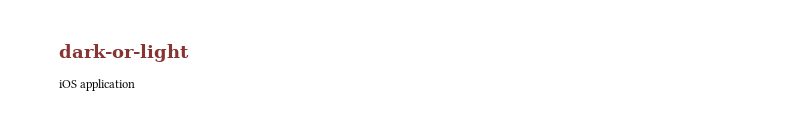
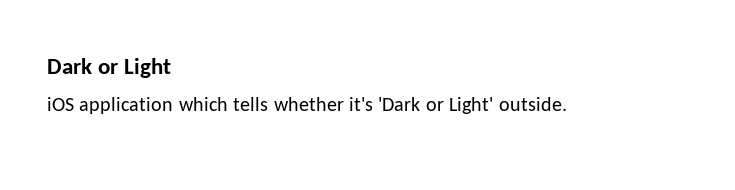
[59,44,189,62] dark-or-light -> [47,58,172,78] Dark or Light
(136, 85) none -> [178,97,567,114] which tells whether it's 'Dark or Light' outside.

